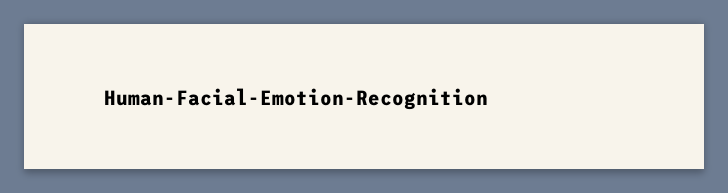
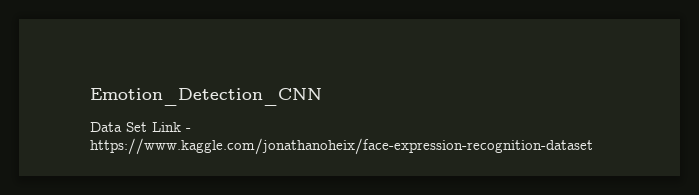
[104,88,488,110] Human-Facial-Emotion-Recognition -> [90,88,322,106] [90,122,191,132] [90,138,593,155] Emotion_Detection_CNN // Data Set Link - https://www.kaggle.com/jonathanoheix/face-expression-recognition-dataset

